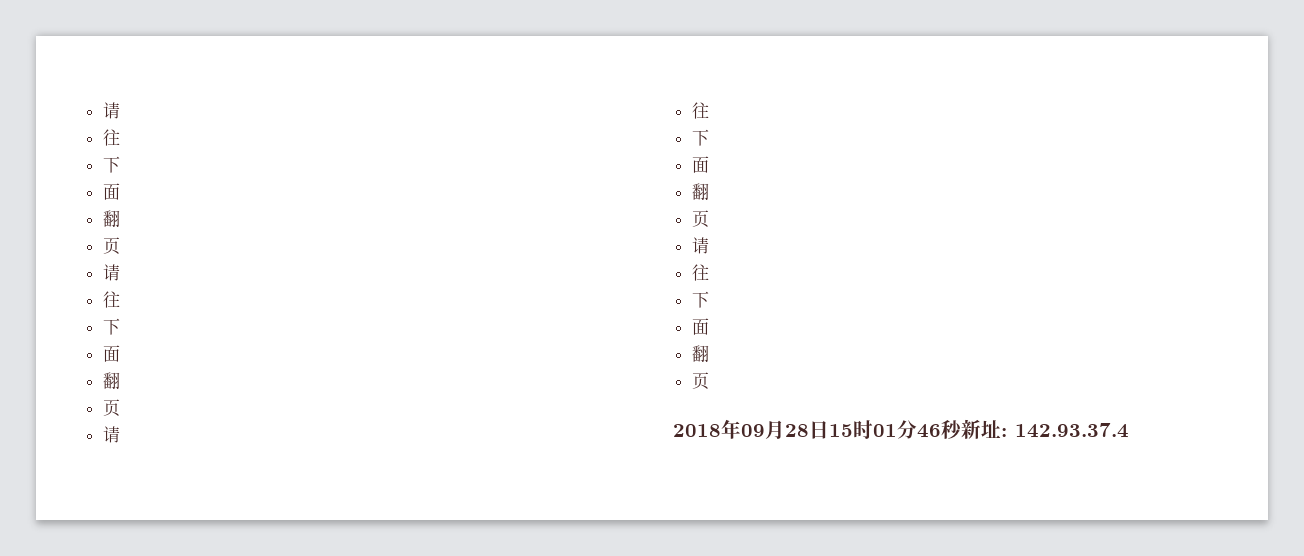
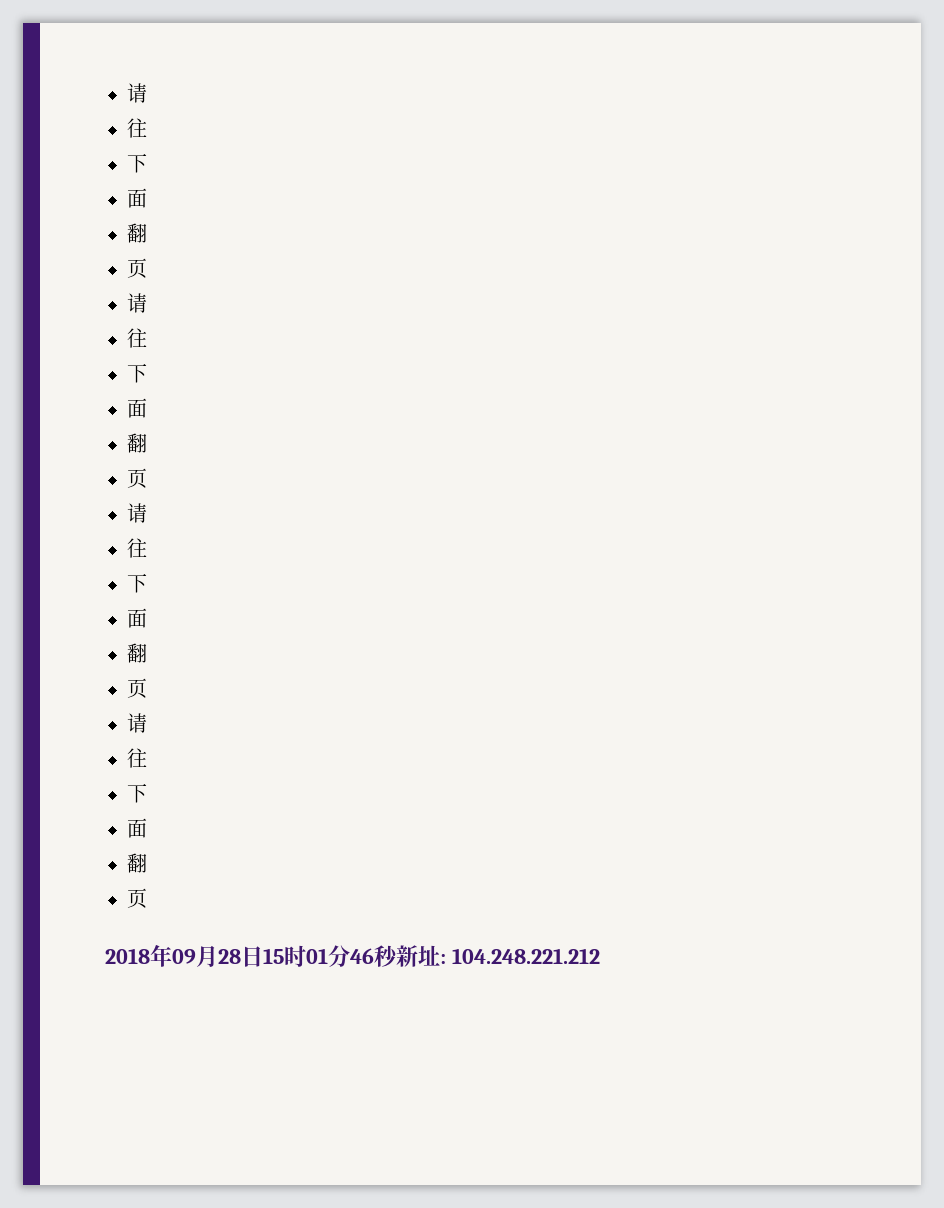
[1015,423,1129,438] 142.93.37.4 -> [451,948,600,964] 104.248.221.212

